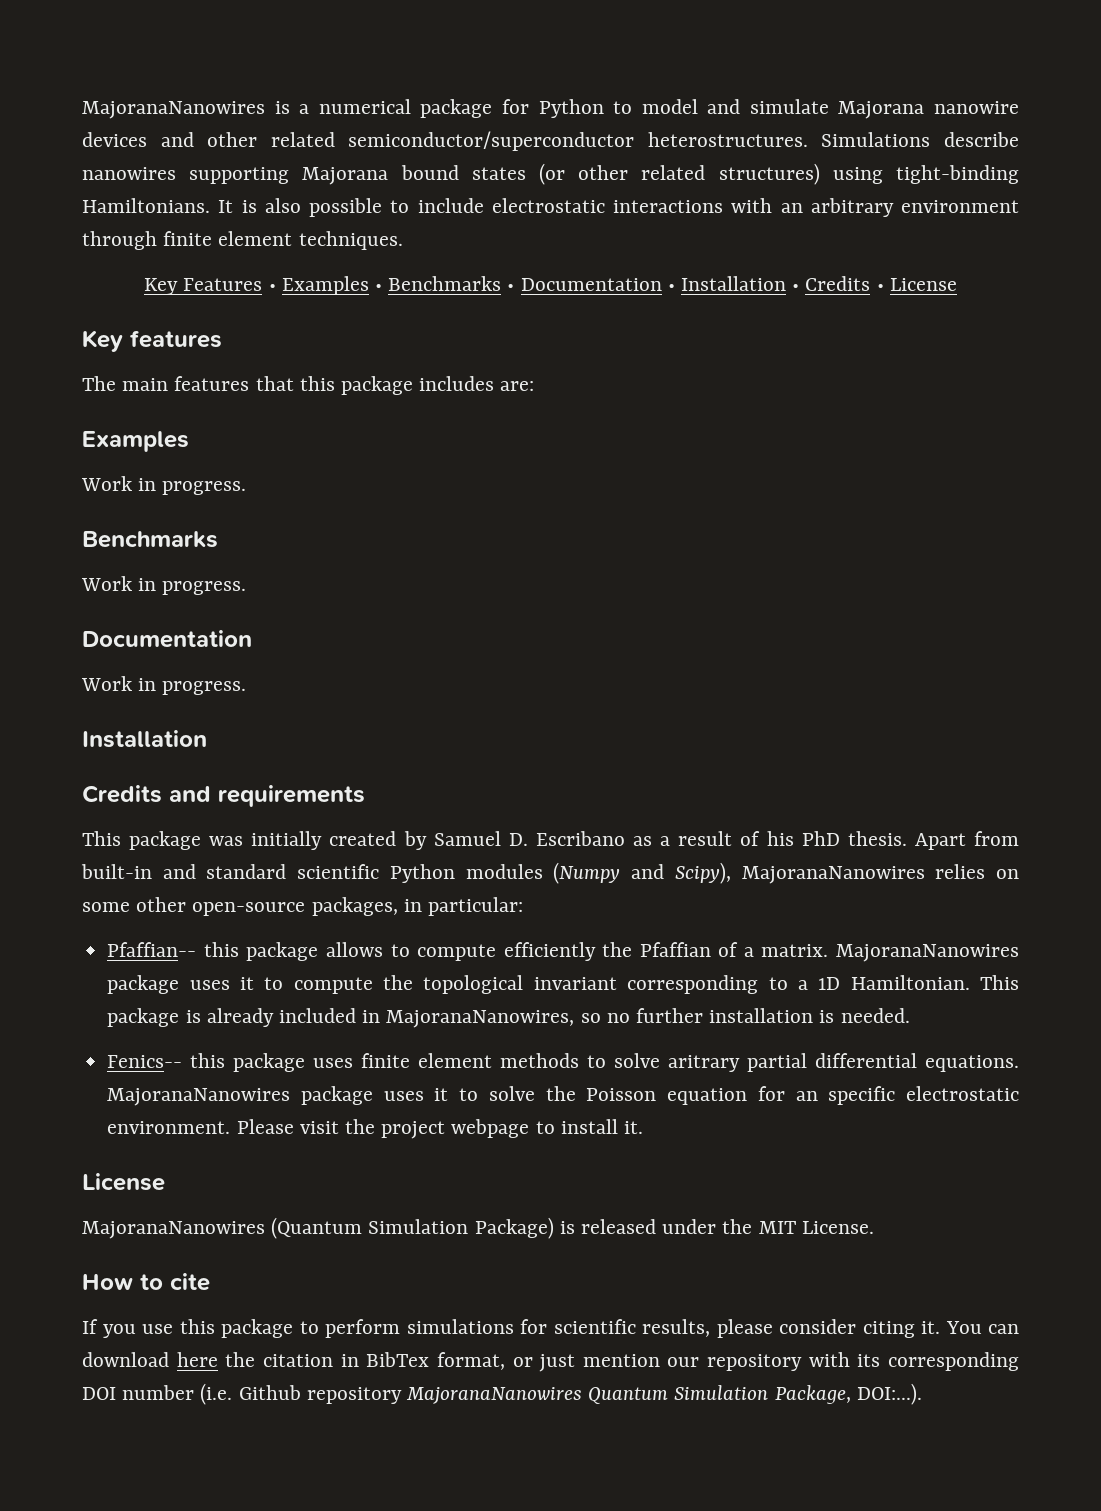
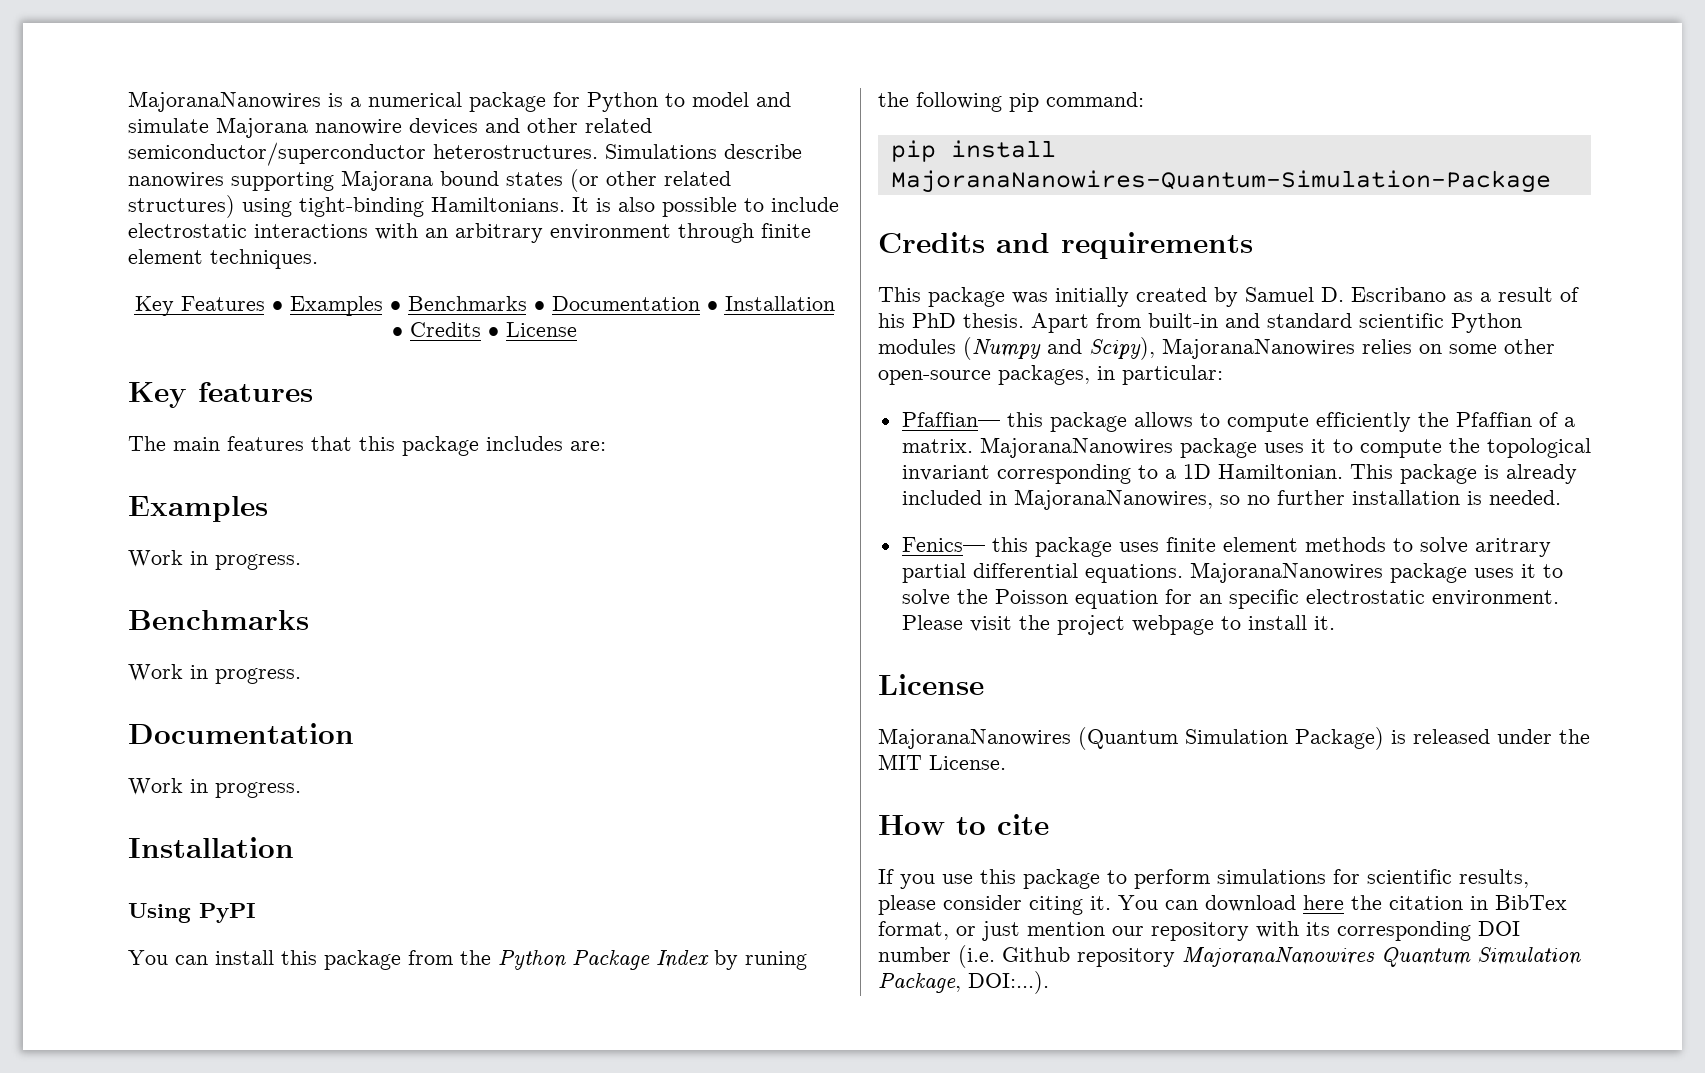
(207, 739) none -> [128,903,256,923] [128,950,807,970] [878,92,1144,112] [890,140,1056,162] [890,170,1551,193] // Using PyPI // You can install this package from the Python Package Index by runing the following pip command: // pip install MajoranaNanowires-Quantum-Simulation-Package
[107,942,197,957] Pfaffian-- -> [901,412,1000,427] Pfaffian—
[107,1055,183,1068] Fenics-- -> [901,537,985,552] Fenics—

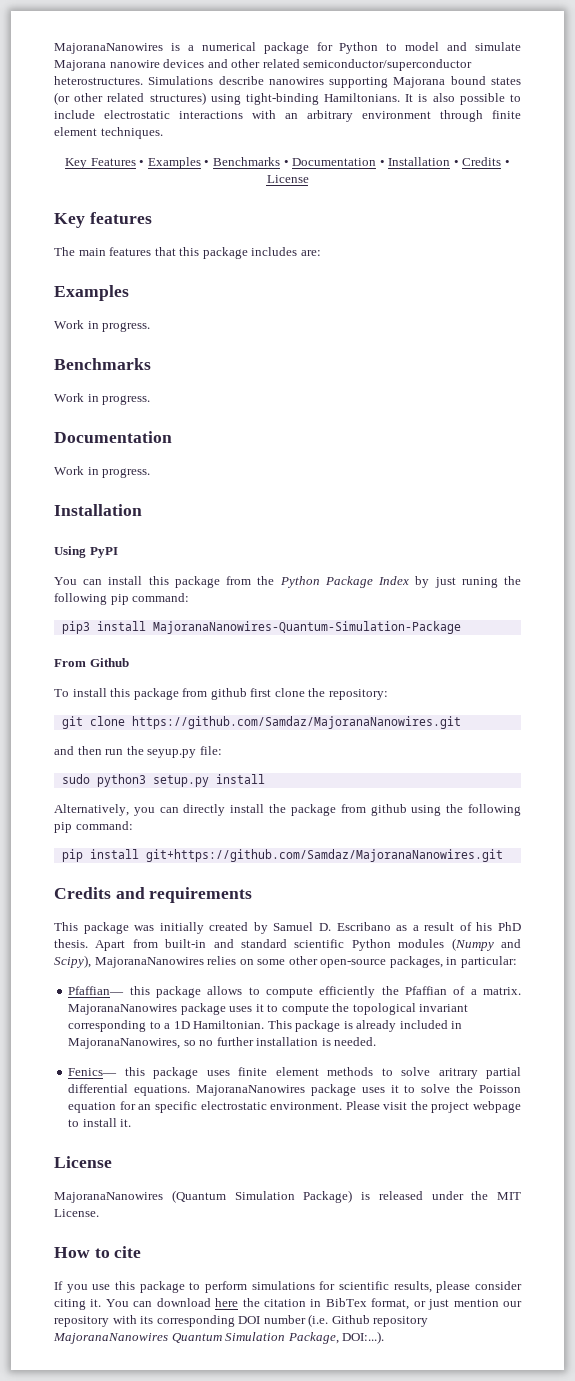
(738, 960) none -> [434,577,456,588] just
(1144, 99) none -> [61,621,461,634] [54,658,129,667] [54,688,388,700] [61,716,461,729] [54,746,222,758] [61,774,265,787] [54,804,521,816] [54,821,133,833] // pip3 install MajoranaNanowires-Quantum-Simulation-Package // From Github // To install this package from github first clone the repository: // git clone https://github.com/Samdaz/MajoranaNanowires.git // and then run the seyup.py file: // sudo python3 setup.py install // Alternatively, you can directly install the package from github using the following pip command:
[890,170,1551,193] MajoranaNanowires-Quantum-Simulation-Package -> [145,849,503,862] git+https://github.com/Samdaz/MajoranaNanowires.git

